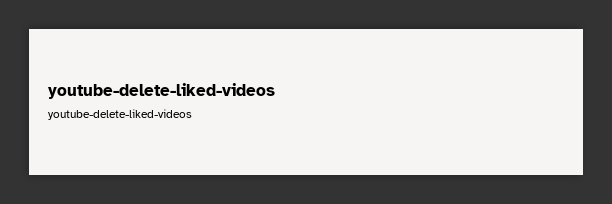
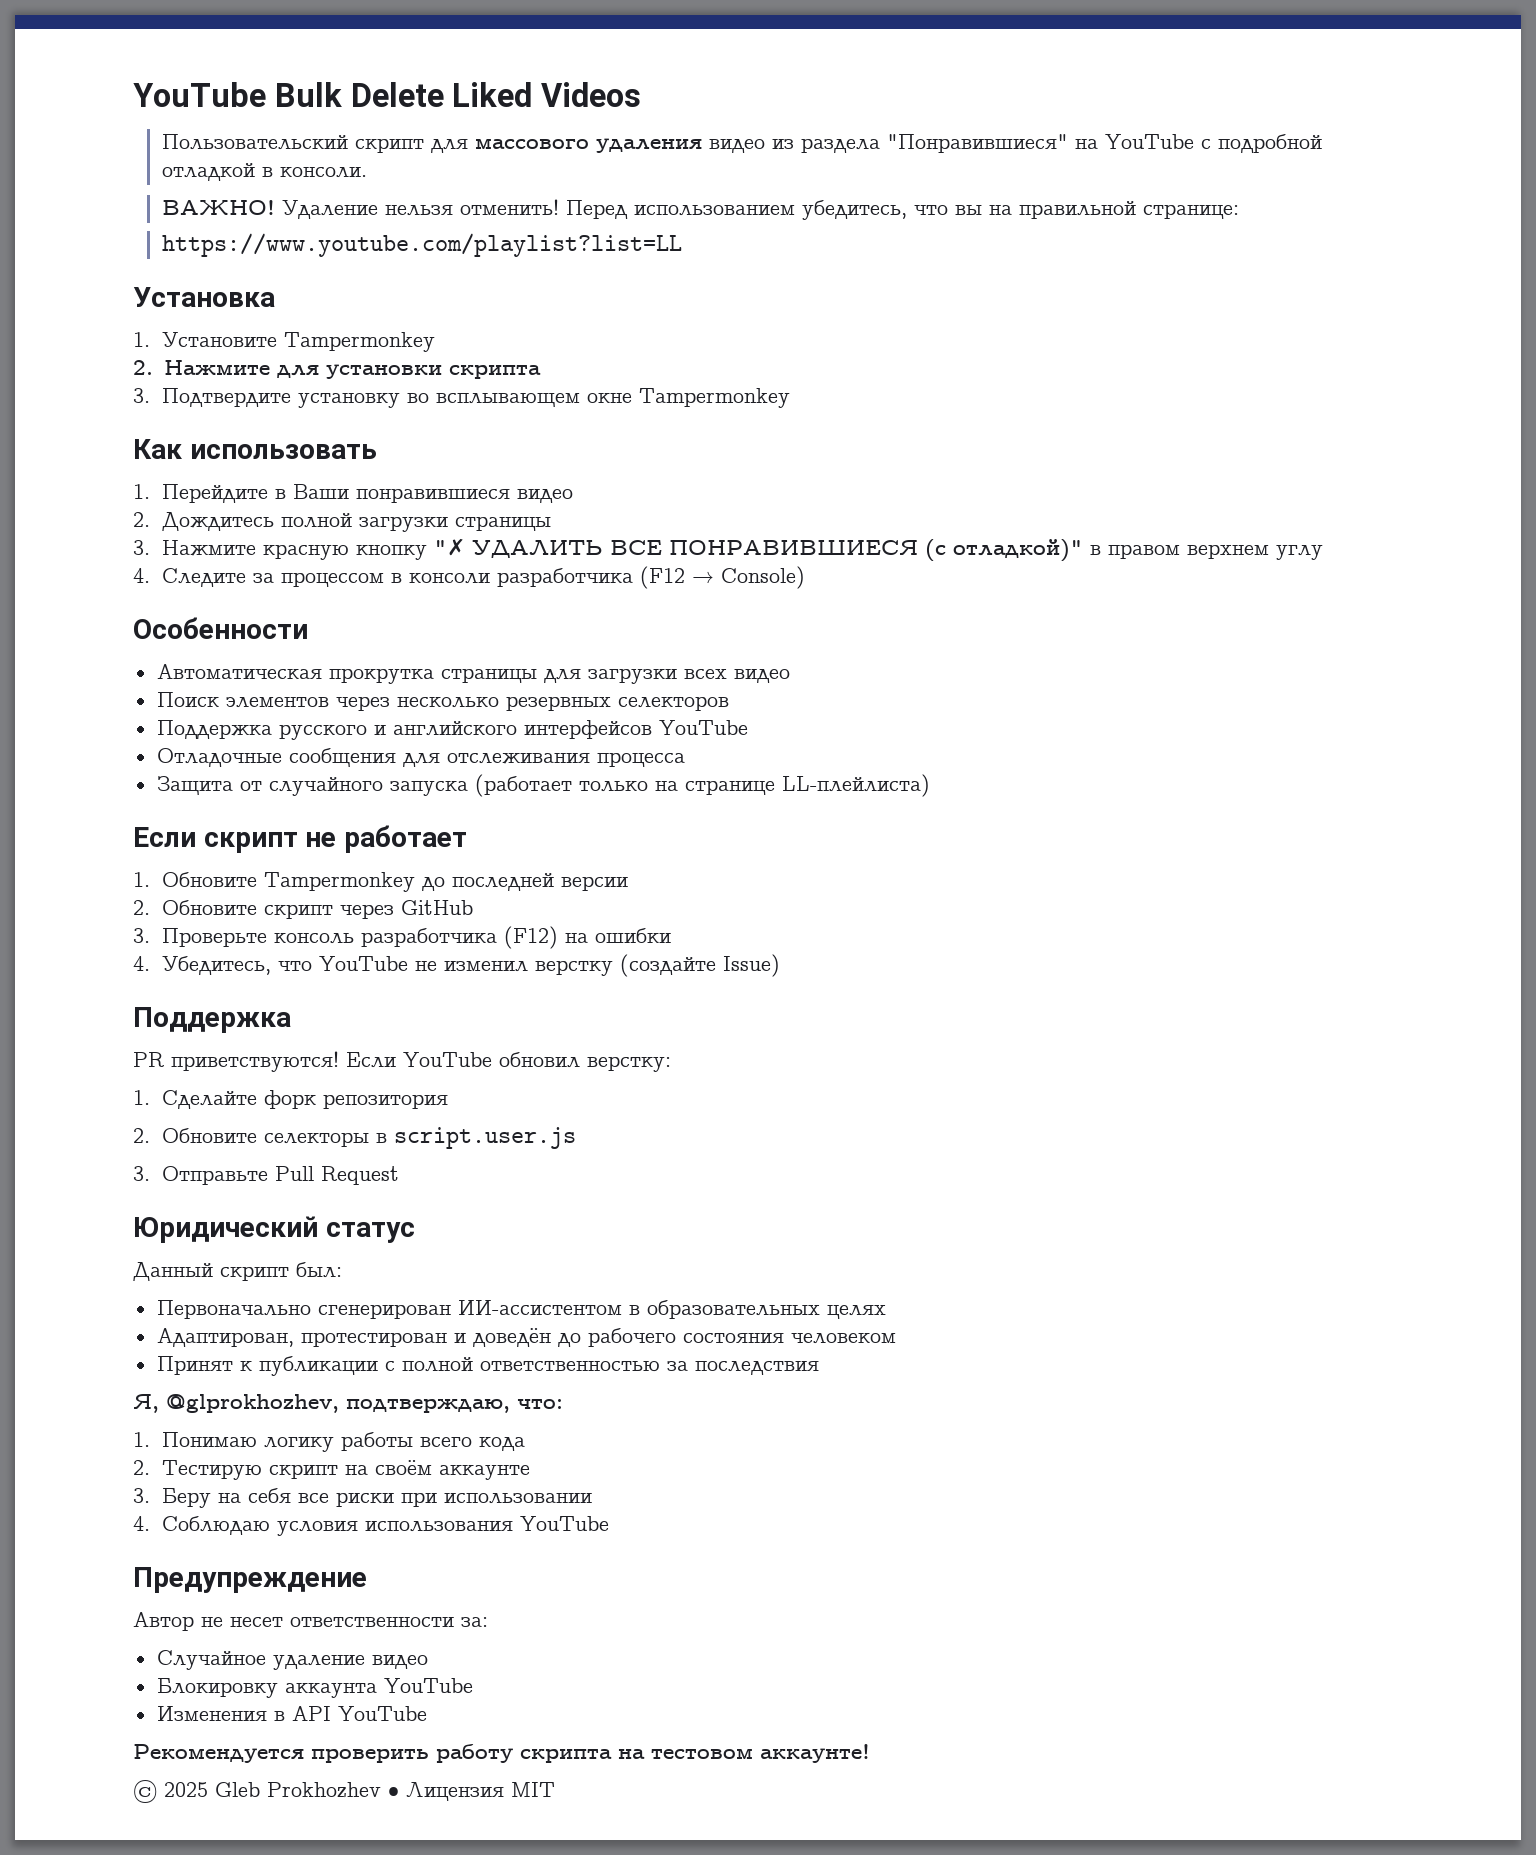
[48,83,275,99] [48,109,192,120] youtube-delete-liked-videos // youtube-delete-liked-videos -> [133,82,642,107] [161,134,1322,153] [161,163,367,181] [161,199,1239,220] [161,233,682,257] [133,287,275,307] [133,332,435,352] [133,360,541,379] [133,388,790,408] [133,439,377,459] [133,484,573,503] [133,512,551,532] [133,538,1323,562] [133,566,805,589] [133,617,308,639] [156,664,790,684] [156,692,729,711] [156,720,748,740] [156,748,685,767] [156,774,930,797] [133,825,467,853] [133,872,628,892] [133,900,473,919] [133,926,671,949] [133,954,780,977] [133,1007,291,1033] [133,1051,671,1072] [133,1090,448,1109] [133,1127,576,1149] [133,1166,399,1185] [133,1216,415,1243] [133,1262,342,1281] [156,1300,886,1319] [156,1328,896,1347] [156,1356,819,1376] [133,1394,563,1413] [133,1432,525,1452] [133,1460,530,1480] [133,1488,592,1508] [133,1516,609,1536] [133,1567,367,1593] [133,1612,488,1631] [156,1650,428,1670] [156,1678,473,1698] [156,1706,427,1721] [133,1744,870,1763] [133,1780,555,1803] YouTube Bulk Delete Liked Videos // Пользовательский скрипт для массового удаления видео из раздела "Понравившиеся" на YouTube с подробной отладкой в консоли. // ВАЖНО! Удаление нельзя отменить! Перед использованием убедитесь, что вы на правильной странице: // https://www.youtube.com/playlist?list=LL // Установка // 1. Установите Tampermonkey // 2. Нажмите для установки скрипта // 3. Подтвердите установку во всплывающем окне Tampermonkey // Как использовать // 1. Перейдите в Ваши понравившиеся видео // 2. Дождитесь полной загрузки страницы // 3. Нажмите красную кнопку "✗ УДАЛИТЬ ВСЕ ПОНРАВИВШИЕСЯ (с отладкой)" в правом верхнем углу // 4. Следите за процессом в консоли разработчика (F12 → Console) // Особенности // Автоматическая прокрутка страницы для загрузки всех видео // Поиск элементов через несколько резервных селекторов // Поддержка русского и английского интерфейсов YouTube // Отладочные сообщения для отслеживания процесса // Защита от случайного запуска (работает только на странице LL-плейлиста) // Если скрипт не работает // 1. Обновите Tampermonkey до последней версии // 2. Обновите скрипт через GitHub // 3. Проверьте консоль разработчика (F12) на ошибки // 4. Убедитесь, что YouTube не изменил верстку (создайте Issue) // Поддержка // PR приветствуются! Если YouTube обновил верстку: // 1. Сделайте форк репозитория // 2. Обновите селекторы в script.user.js // 3. Отправьте Pull Request // Юридический статус // Данный скрипт был: // Первоначально сгенерирован ИИ-ассистентом в образовательных целях // Адаптирован, протестирован и доведён до рабочего состояния человеком // Принят к публикации с полной ответственностью за последствия // Я, @glprokhozhev, подтверждаю, что: // 1. Понимаю логику работы всего кода // 2. Тестирую скрипт на своём аккаунте // 3. Беру на себя все риски при использовании // 4. Соблюдаю условия использования YouTube // Предупреждение // Автор не несет ответственности за: // Случайное удаление видео // Блокировку аккаунта YouTube // Изменения в API YouTube // Рекомендуется проверить работу скрипта на тестовом аккаунте! // © 2025 Gleb Prokhozhev • Лицензия MIT

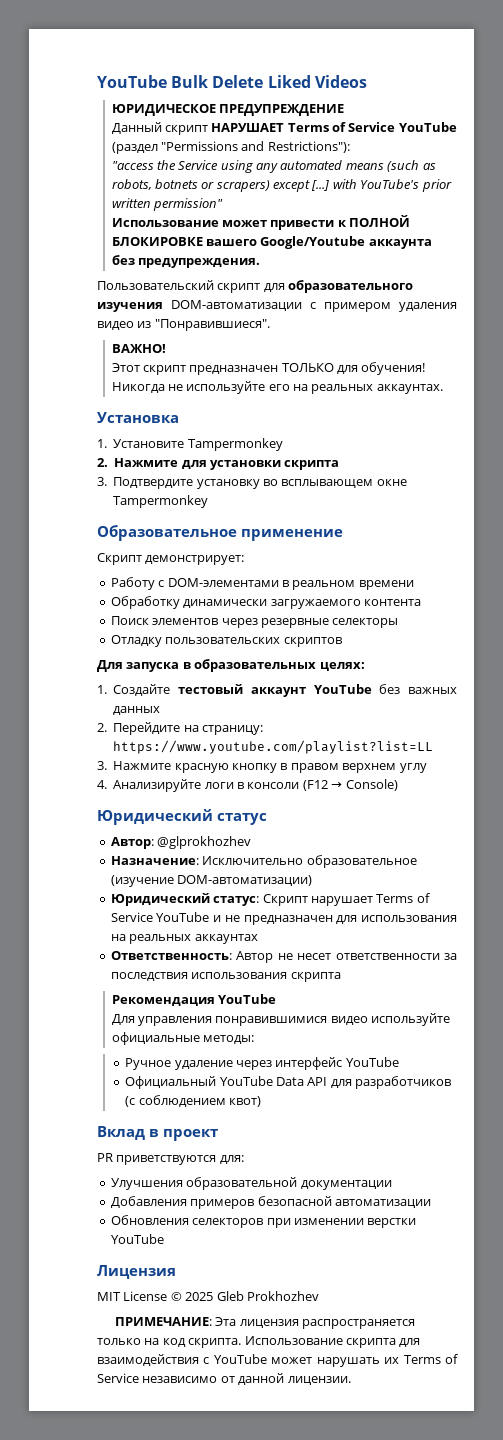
[161,134,1322,153] [161,163,367,181] [161,199,1239,220] [161,233,682,257] Пользовательский скрипт для массового удаления видео из раздела "Понравившиеся" на YouTube с подробной отладкой в консоли. // ВАЖНО! Удаление нельзя отменить! Перед использованием убедитесь, что вы на правильной странице: // https://www.youtube.com/playlist?list=LL -> [111,104,344,116] [111,122,457,135] [111,141,350,154] [111,160,436,173] [111,179,452,192] [111,198,223,211] [111,215,411,230] [111,236,432,249] [111,255,260,268] [97,280,414,293] [97,300,457,312] [97,319,270,331] [111,344,166,353] [111,362,426,375] [111,381,443,394] ЮРИДИЧЕСКОЕ ПРЕДУПРЕЖДЕНИЕ // Данный скрипт НАРУШАЕТ Terms of Service YouTube (раздел "Permissions and Restrictions"): // "access the Service using any automated means (such as robots, botnets or scrapers) except [...] with YouTube's prior written permission" // Использование может привести к ПОЛНОЙ БЛОКИРОВКЕ вашего Google/Youtube аккаунта без предупреждения. // Пользовательский скрипт для образовательного изучения DOM-автоматизации с примером удаления видео из "Понравившиеся". // ВАЖНО! // Этот скрипт предназначен ТОЛЬКО для обучения! Никогда не используйте его на реальных аккаунтах.
[133,439,377,459] [133,484,573,503] [133,512,551,532] [133,538,1083,562] Как использовать // 1. Перейдите в Ваши понравившиеся видео // 2. Дождитесь полной загрузки страницы // 3. Нажмите красную кнопку "✗ УДАЛИТЬ ВСЕ ПОНРАВИВШИЕСЯ (с отладкой)" -> [97,525,343,541] [97,553,245,565] [110,577,414,590] [110,596,421,609] [110,616,399,628] [110,635,342,647] [97,659,365,672] [97,684,457,697] [113,706,161,715] [97,722,263,735] [113,740,434,754] [97,761,277,773] Образовательное применение // Скрипт демонстрирует: // Работу с DOM-элементами в реальном времени // Обработку динамически загружаемого контента // Поиск элементов через резервные селекторы // Отладку пользовательских скриптов // Для запуска в образовательных целях: // 1. Создайте тестовый аккаунт YouTube без важных данных // 2. Перейдите на страницу: https://www.youtube.com/playlist?list=LL // 3. Нажмите красную кнопку
[161,568,384,587] Следите за процессом -> [113,779,234,792] Анализируйте логи
[496,568,633,587] разработчика -> (300, 785) none
[133,617,308,639] [156,664,790,684] [156,692,729,711] [156,720,748,740] [156,748,685,767] [156,774,930,797] [133,825,467,853] [133,872,628,892] [133,900,473,919] [133,926,671,949] [133,954,780,977] [133,1007,291,1033] [133,1051,671,1072] [133,1090,448,1109] [133,1127,576,1149] [133,1166,399,1185] [133,1216,415,1243] [133,1262,342,1281] [156,1300,886,1319] [156,1328,896,1347] [156,1356,819,1376] [133,1394,563,1413] [133,1432,525,1452] [133,1460,530,1480] [133,1488,592,1508] [133,1516,609,1536] [133,1567,367,1593] [133,1612,488,1631] [156,1650,428,1670] [156,1678,473,1698] [156,1706,427,1721] [133,1744,870,1763] [133,1780,555,1803] Особенности // Автоматическая прокрутка страницы для загрузки всех видео // Поиск элементов через несколько резервных селекторов // Поддержка русского и английского интерфейсов YouTube // Отладочные сообщения для отслеживания процесса // Защита от случайного запуска (работает только на странице LL-плейлиста) // Если скрипт не работает // 1. Обновите Tampermonkey до последней версии // 2. Обновите скрипт через GitHub // 3. Проверьте консоль разработчика (F12) на ошибки // 4. Убедитесь, что YouTube не изменил верстку (создайте Issue) // Поддержка // PR приветствуются! Если YouTube обновил верстку: // 1. Сделайте форк репозитория // 2. Обновите селекторы в script.user.js // 3. Отправьте Pull Request // Юридический статус // Данный скрипт был: // Первоначально сгенерирован ИИ-ассистентом в образовательных целях // Адаптирован, протестирован и доведён до рабочего состояния человеком // Принят к публикации с полной ответственностью за последствия // Я, @glprokhozhev, подтверждаю, что: // 1. Понимаю логику работы всего кода // 2. Тестирую скрипт на своём аккаунте // 3. Беру на себя все риски при использовании // 4. Соблюдаю условия использования YouTube // Предупреждение // Автор не несет ответственности за: // Случайное удаление видео // Блокировку аккаунта YouTube // Изменения в API YouTube // Рекомендуется проверить работу скрипта на тестовом аккаунте! // © 2025 Gleb Prokhozhev • Лицензия MIT -> [97,809,267,825] [110,836,252,849] [110,855,417,868] [110,875,313,887] [110,893,430,906] [110,912,457,925] [110,934,258,944] [110,951,457,963] [110,972,341,982] [111,994,276,1006] [111,1013,451,1026] [111,1032,254,1045] [125,1057,399,1070] [125,1076,452,1089] [125,1095,262,1107] [97,1126,218,1141] [97,1153,244,1165] [110,1177,392,1190] [110,1196,431,1209] [110,1215,417,1228] [110,1234,164,1244] [97,1265,176,1279] [97,1291,319,1301] [115,1317,416,1329] [97,1336,421,1348] [97,1354,458,1367] [97,1373,351,1385] Юридический статус // Автор: @glprokhozhev // Назначение: Исключительно образовательное (изучение DOM-автоматизации) // Юридический статус: Скрипт нарушает Terms of Service YouTube и не предназначен для использования на реальных аккаунтах // Ответственность: Автор не несет ответственности за последствия использования скрипта // Рекомендация YouTube // Для управления понравившимися видео используйте официальные методы: // Ручное удаление через интерфейс YouTube // Официальный YouTube Data API для разработчиков (с соблюдением квот) // Вклад в проект // PR приветствуются для: // Улучшения образовательной документации // Добавления примеров безопасной автоматизации // Обновления селекторов при изменении верстки YouTube // Лицензия // MIT License © 2025 Gleb Prokhozhev // ПРИМЕЧАНИЕ: Эта лицензия распространяется только на код скрипта. Использование скрипта для взаимодействия с YouTube может нарушать их Terms of Service независимо от данной лицензии.

